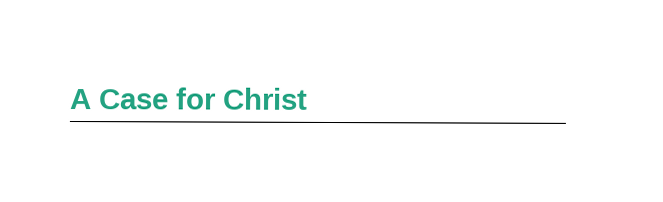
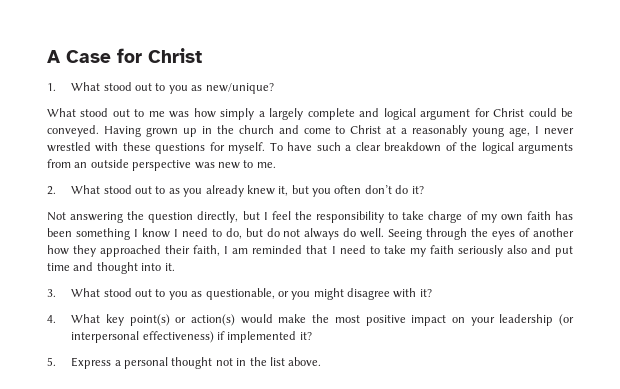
(308, 98) none -> [47,82,274,94] [47,108,574,120] [47,125,574,137] [47,142,573,154] [47,159,276,171] [47,185,424,197] [47,211,574,223] [47,228,575,240] [47,245,573,257] [47,262,175,274] [47,288,432,300] [47,314,575,326] [71,331,312,343] [47,357,322,369] // 1. What stood out to you as new/unique? // What stood out to me was how simply a largely complete and logical argument for Christ could be conveyed. Having grown up in the church and come to Christ at a reasonably young age, I never wrestled with these questions for myself. To have such a clear breakdown of the logical arguments from an outside perspective was new to me. // 2. What stood out to as you already knew it, but you often don’t do it? // Not answering the question directly, but I feel the responsibility to take charge of my own faith has been something I know I need to do, but do not always do well. Seeing through the eyes of another how they approached their faith, I am reminded that I need to take my faith seriously also and put time and thought into it. // 3. What stood out to you as questionable, or you might disagree with it? // 4. What key point(s) or action(s) would make the most positive impact on your leadership (or interpersonal effectiveness) if implemented it? // 5. Express a personal thought not in the list above.

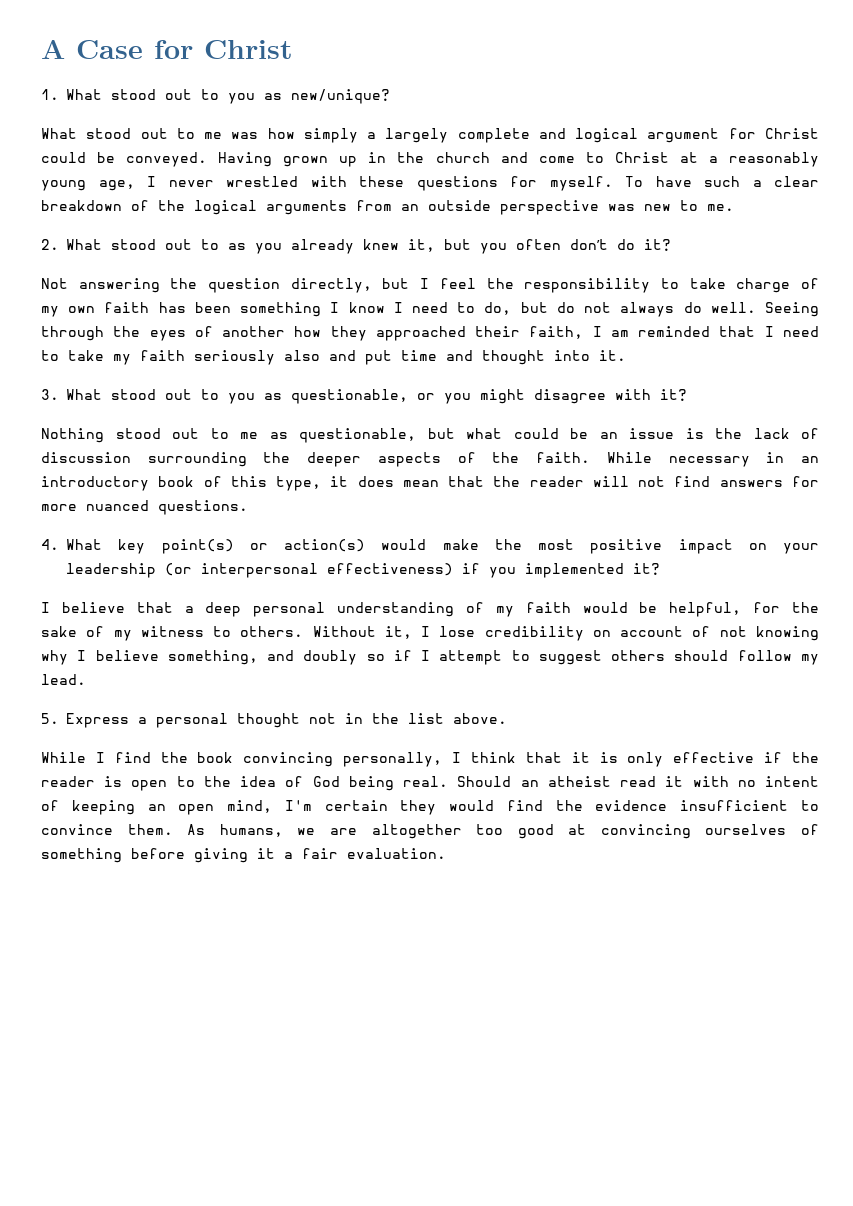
(432, 293) none -> [41,428,819,443] [41,452,820,467] [41,476,819,491] [41,500,248,515] // Nothing stood out to me as questionable, but what could be an issue is the lack of discussion surrounding the deeper aspects of the faith. While necessary in an introductory book of this type, it does mean that the reader will not find answers for more nuanced questions.
(226, 335) none -> [489,567,516,578] you
(312, 336) none -> [41,602,820,617] [41,626,819,641] [41,650,819,665] [41,674,86,685] // I believe that a deep personal understanding of my faith would be helpful, for the sake of my witness to others. Without it, I lose credibility on account of not knowing why I believe something, and doubly so if I attempt to suggest others should follow my lead.
(322, 361) none -> [41,752,820,767] [41,776,820,791] [41,800,819,815] [41,824,819,839] [41,848,446,863] // While I find the book convincing personally, I think that it is only effective if the reader is open to the idea of God being real. Should an atheist read it with no intent of keeping an open mind, I'm certain they would find the evidence insufficient to convince them. As humans, we are altogether too good at convincing ourselves of something before giving it a fair evaluation.

